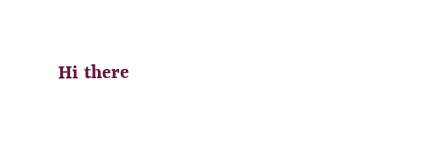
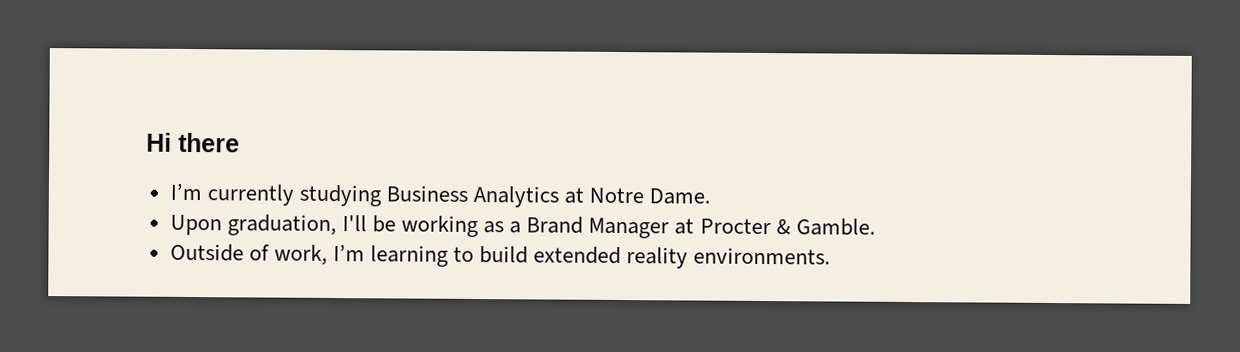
(130, 71) none -> [169,183,712,208] [169,214,876,239] [169,243,832,269] // I’m currently studying Business Analytics at Notre Dame. // Upon graduation, I'll be working as a Brand Manager at Procter & Gamble. // Outside of work, I’m learning to build extended reality environments.

